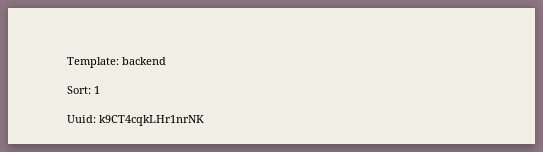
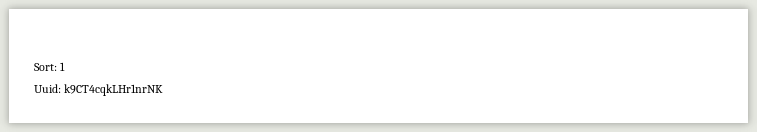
[67,57,166,68] Template: backend // -> (34, 67) none

